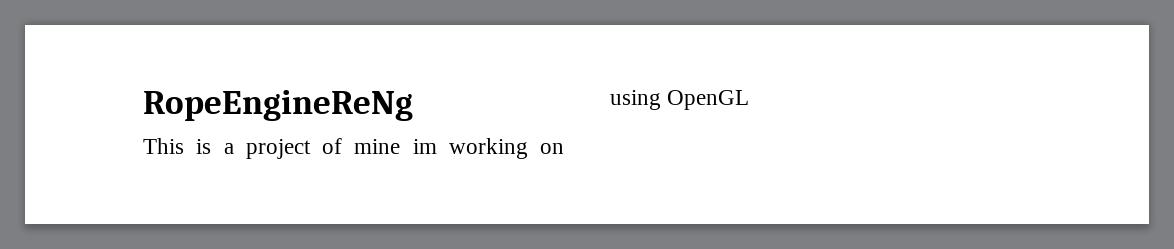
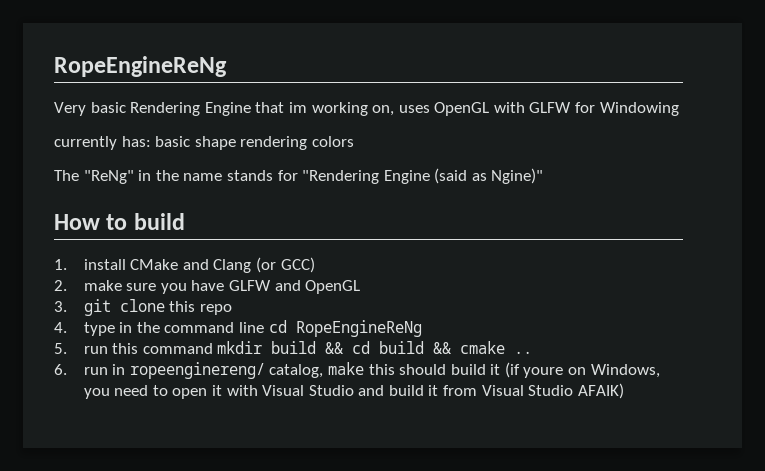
[143,90,413,121] [143,138,564,159] [610,90,750,110] RopeEngineReNg // This is a project of mine im working on using OpenGL -> [54,56,227,77] [54,102,679,116] [54,136,354,150] [54,168,544,184] [54,213,185,230] [54,257,315,273] [54,280,361,294] [54,299,232,316] [54,320,422,337] [54,341,533,354] [54,362,660,379] [83,383,624,399] RopeEngineReNg // Very basic Rendering Engine that im working on, uses OpenGL with GLFW for Windowing // currently has: basic shape rendering colors // The "ReNg" in the name stands for "Rendering Engine (said as Ngine)" // How to build // 1. install CMake and Clang (or GCC) // 2. make sure you have GLFW and OpenGL // 3. git clone this repo // 4. type in the command line cd RopeEngineReNg // 5. run this command mkdir build && cd build && cmake .. // 6. run in ropeenginereng/ catalog, make this should build it (if youre on Windows, you need to open it with Visual Studio and build it from Visual Studio AFAIK)

